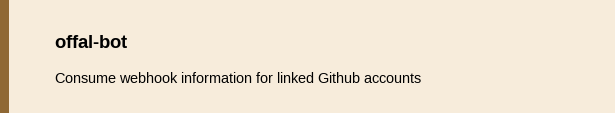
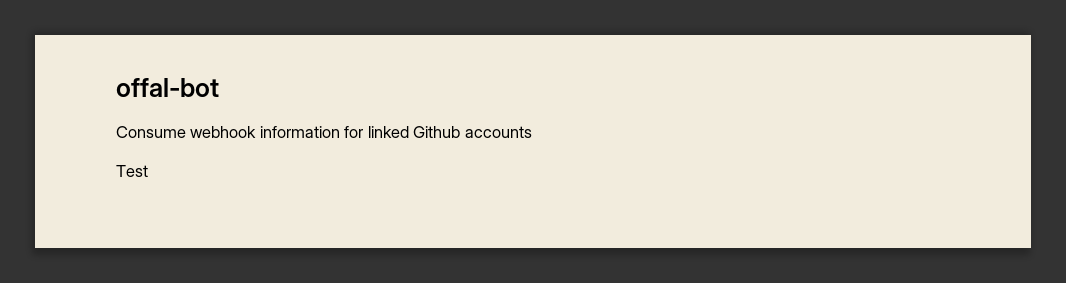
(421, 78) none -> [116,165,148,177] // Test

